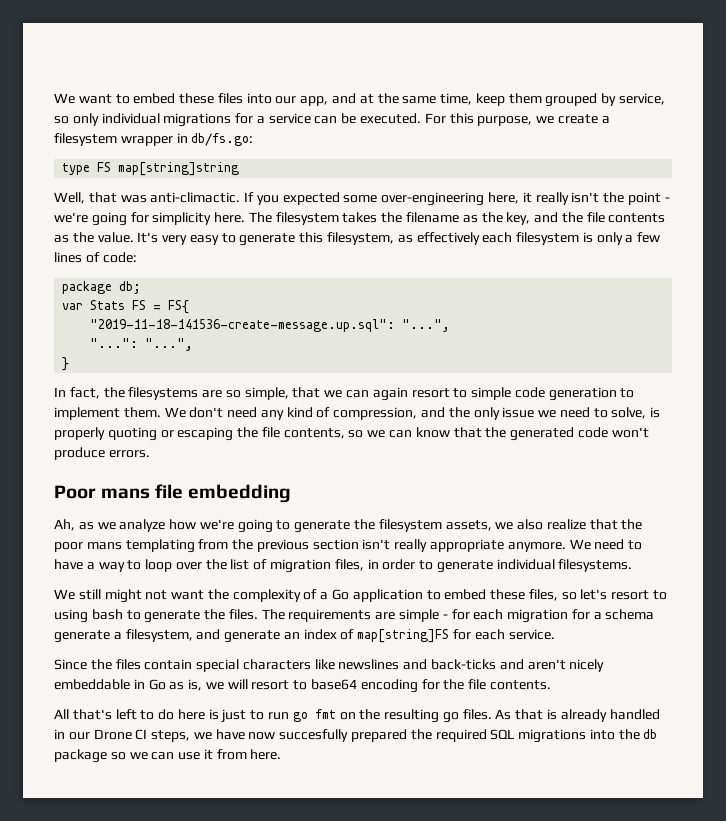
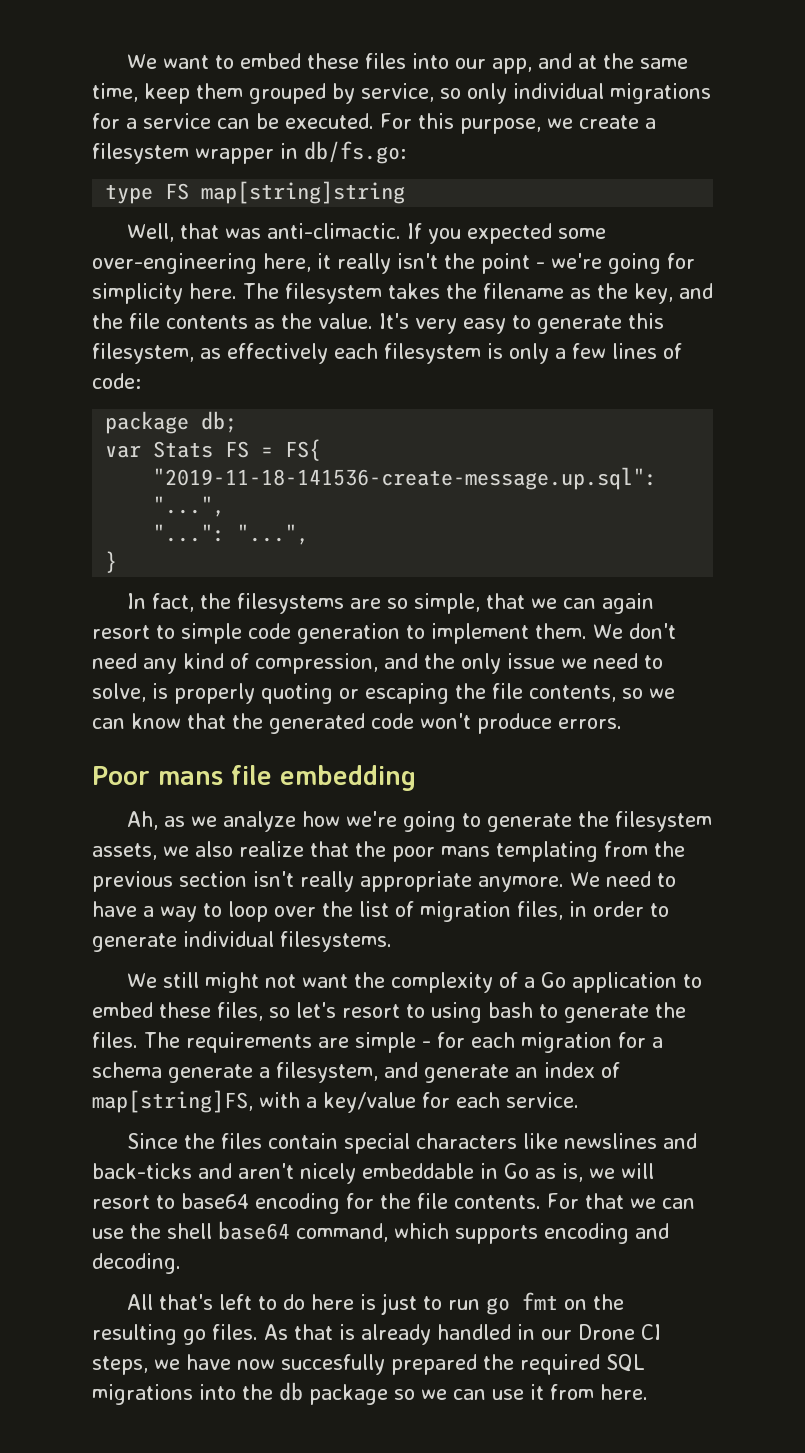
[357,629,450,643] map[string]FS -> [92,1090,416,1113] map[string]FS, with a key/value
(551, 685) none -> [547,1193,695,1209] [92,1221,669,1244] [92,1253,181,1274] For that we can use the shell base64 command, which supports encoding and decoding.

